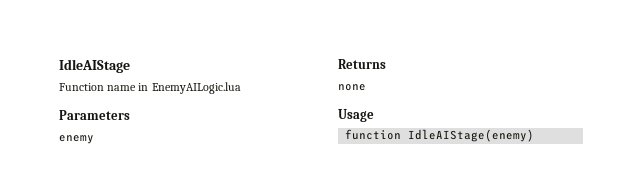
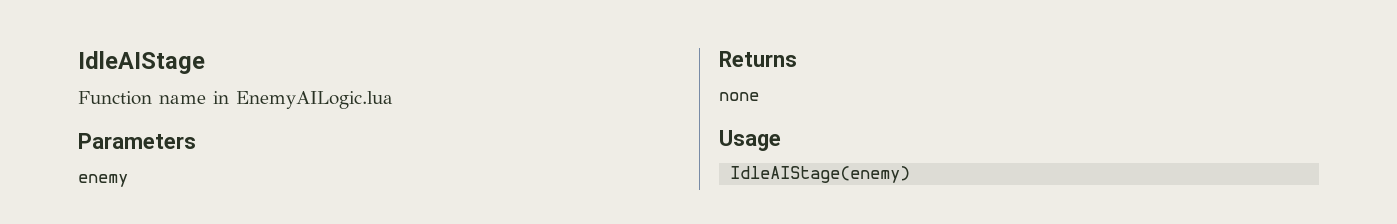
[345,129,402,140] function -> (781, 140) none

